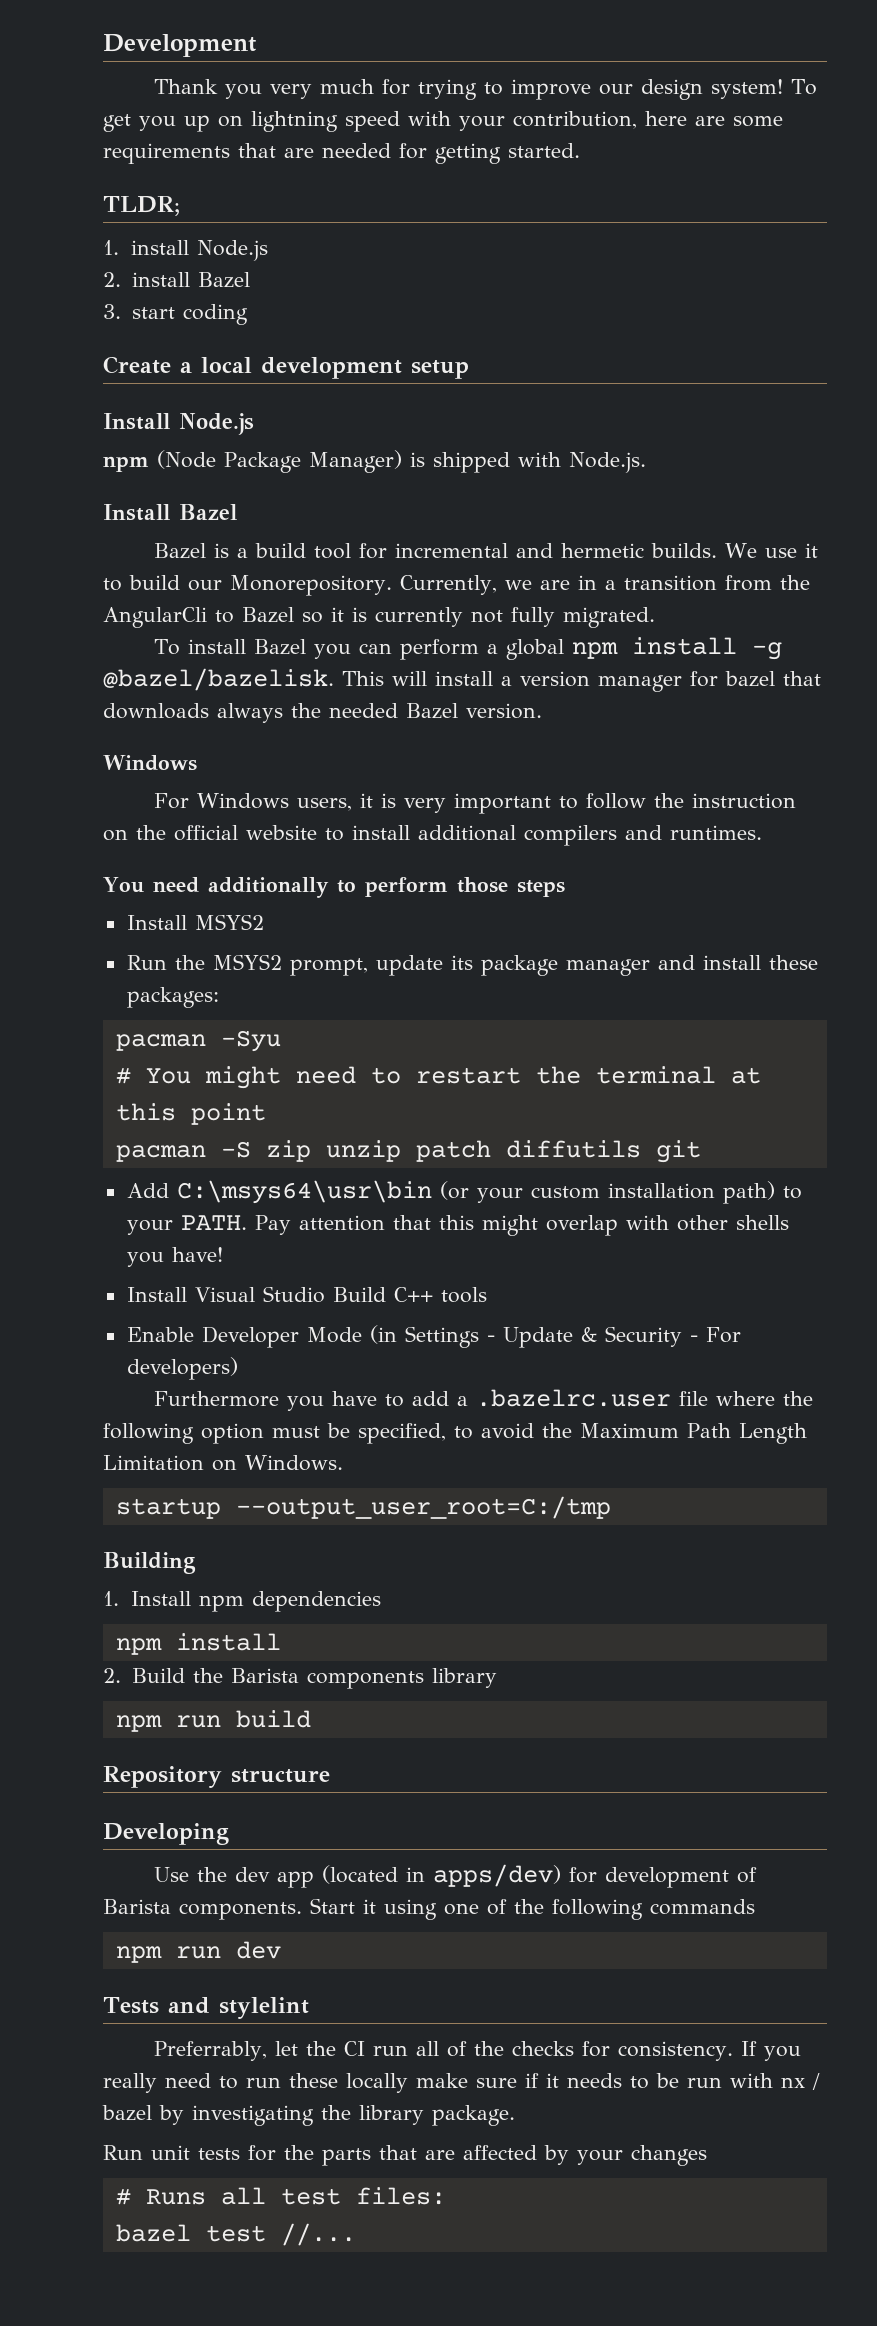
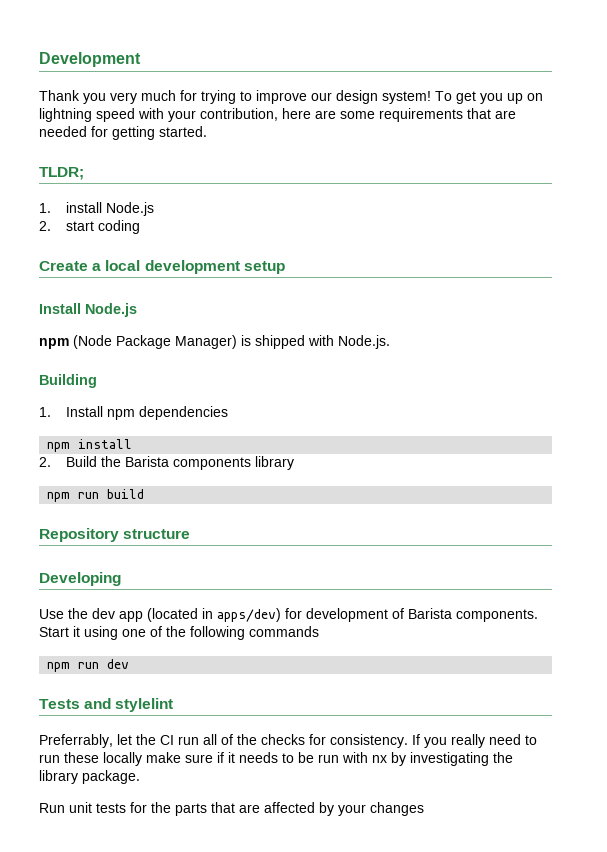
[131,272,250,288] [103,304,121,319] install Bazel // 3. -> (51, 226) none
[103,504,237,521] [153,543,818,559] [103,575,810,596] [103,607,655,628] [153,637,782,660] [103,668,821,692] [103,703,542,723] [103,755,197,771] [153,793,796,814] [103,825,762,846] [103,877,565,898] [126,914,264,930] [126,954,818,976] [126,987,219,1008] [115,1030,281,1052] [115,1066,761,1089] [115,1103,266,1125] [115,1140,701,1163] [126,1180,802,1204] [126,1215,789,1236] [126,1247,223,1267] [126,1286,487,1303] [126,1325,741,1348] [126,1357,238,1380] [153,1389,813,1411] [103,1423,807,1444] [103,1455,343,1471] [115,1496,611,1519] // Install Bazel // Bazel is a build tool for incremental and hermetic builds. We use it to build our Monorepository. Currently, we are in a transition from the AngularCli to Bazel so it is currently not fully migrated. // To install Bazel you can perform a global npm install -g @bazel/bazelisk. This will install a version manager for bazel that downloads always the needed Bazel version. // Windows // For Windows users, it is very important to follow the instruction on the official website to install additional compilers and runtimes. // You need additionally to perform those steps // Install MSYS2 // Run the MSYS2 prompt, update its package manager and install these packages: // pacman -Syu // # You might need to restart the terminal at this point // pacman -S zip unzip patch diffutils git // Add C:\msys64\usr\bin (or your custom installation path) to your PATH. Pay attention that this might overlap with other shells you have! // Install Visual Studio Build C++ tools // Enable Developer Mode (in Settings - Update & Security - For developers) // Furthermore you have to add a .bazelrc.user file where the following option must be specified, to avoid the Maximum Path Length Limitation on Windows. // startup --output_user_root=C:/tmp -> (390, 342) none
[812,2073,820,2090] [102,2105,152,2121] / bazel -> (387, 759) none
[115,2187,446,2205] [115,2223,356,2246] // # Runs all test files: // bazel test //... -> (424, 809) none

